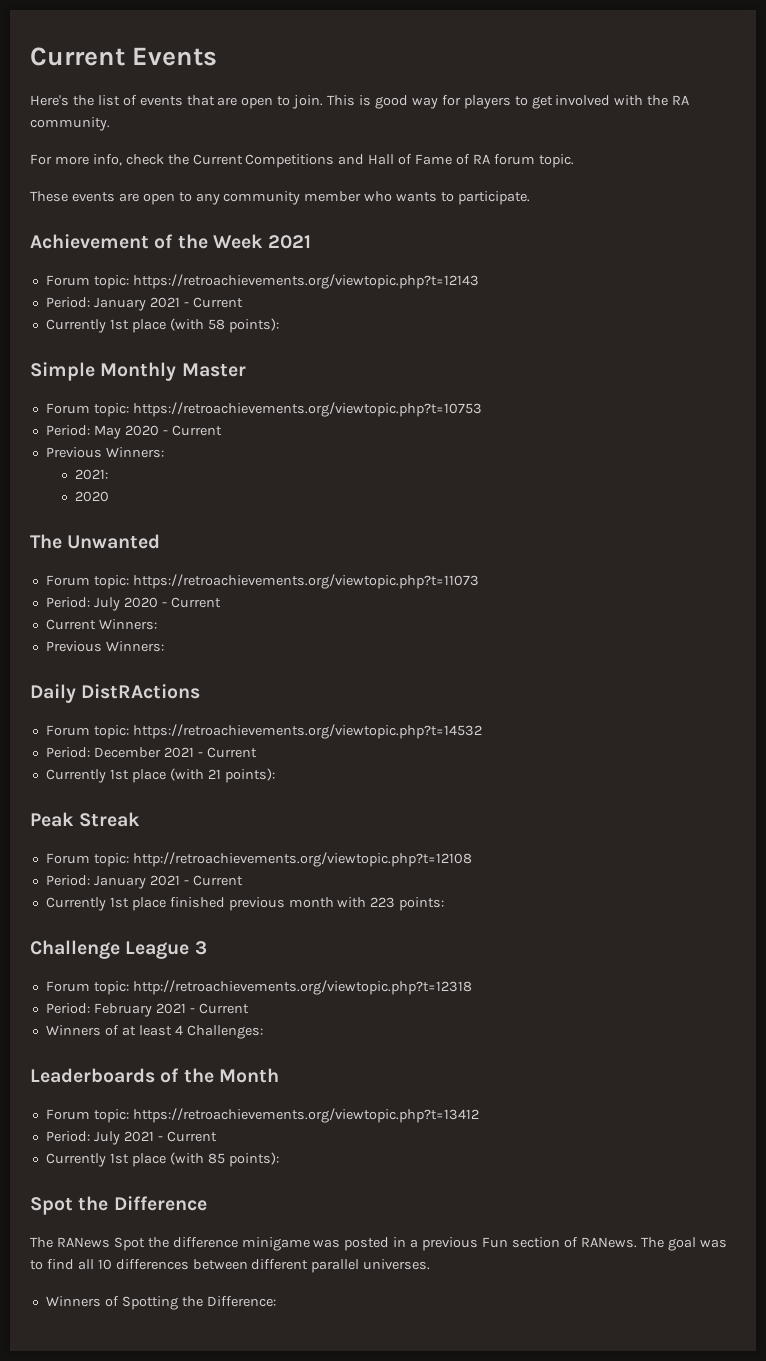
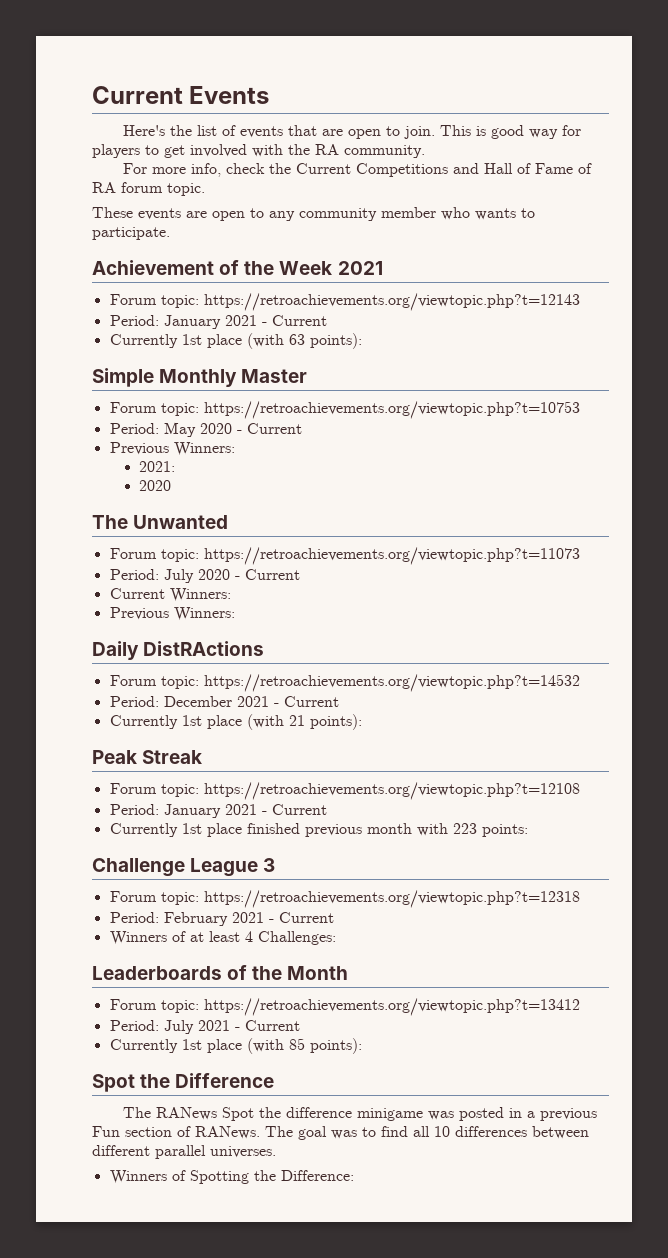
[207,319,225,330] 58 -> [288,334,305,345] 63
[132,852,472,867] http://retroachievements.org/viewtopic.php?t=12108 -> [203,782,580,800] https://retroachievements.org/viewtopic.php?t=12108
[132,980,472,995] http://retroachievements.org/viewtopic.php?t=12318 -> [203,890,580,908] https://retroachievements.org/viewtopic.php?t=12318

